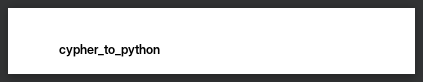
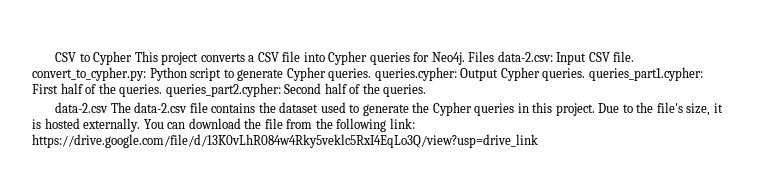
[59,44,160,57] cypher_to_python -> [55,51,635,65] [32,67,703,81] [32,83,427,97] [55,102,723,116] [32,118,415,132] [32,134,538,148] CSV to Cypher This project converts a CSV file into Cypher queries for Neo4j. Files data-2.csv: Input CSV file. convert_to_cypher.py: Python script to generate Cypher queries. queries.cypher: Output Cypher queries. queries_part1.cypher: First half of the queries. queries_part2.cypher: Second half of the queries. // data-2.csv The data-2.csv file contains the dataset used to generate the Cypher queries in this project. Due to the file's size, it is hosted externally. You can download the file from the following link: https://drive.google.com/file/d/13K0vLhR084w4Rky5veklc5RxI4EqLo3Q/view?usp=drive_link

